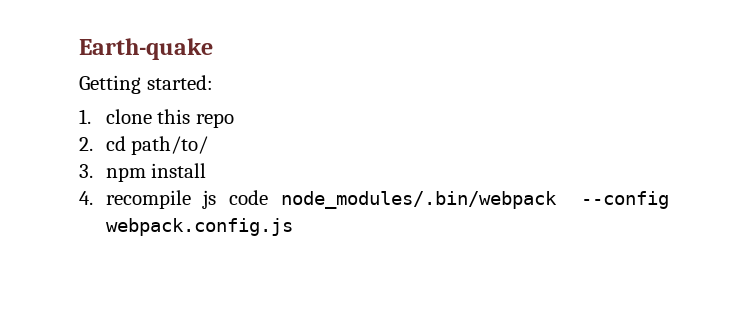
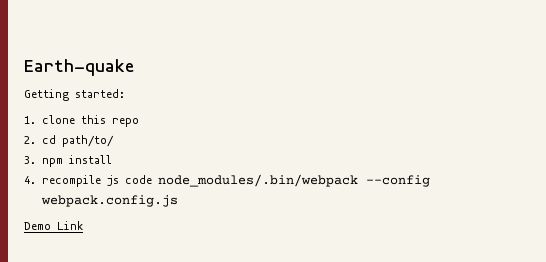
(293, 227) none -> [24,221,83,230] // Demo Link

